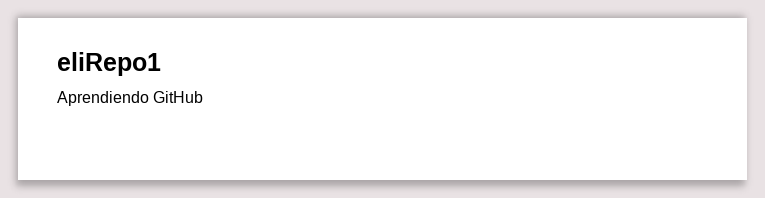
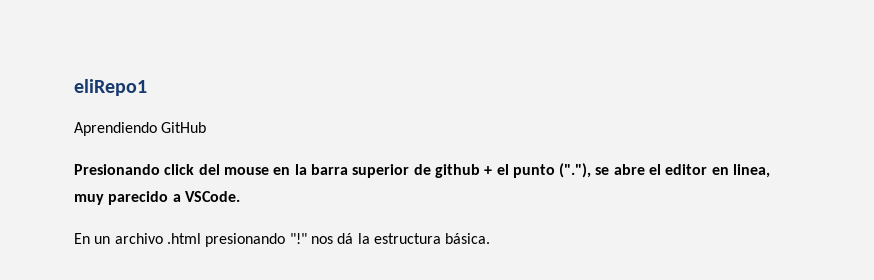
(204, 97) none -> [74,163,771,178] [74,191,240,205] [74,233,491,247] // Presionando click del mouse en la barra superior de github + el punto ("."), se abre el editor en linea, muy parecido a VSCode. // En un archivo .html presionando "!" nos dá la estructura básica.

